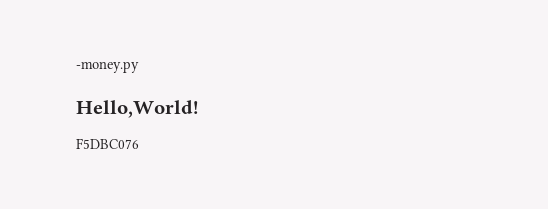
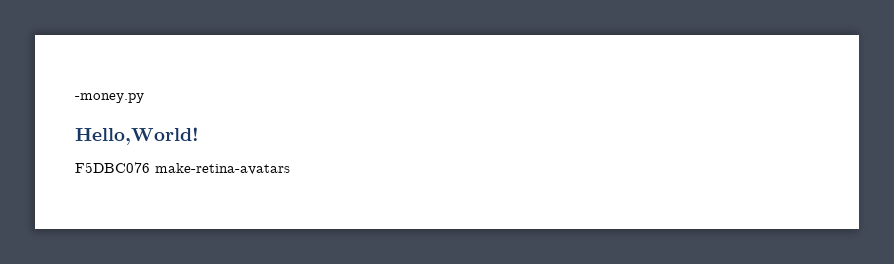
(139, 143) none -> [155,163,290,175] make-retina-avatars

